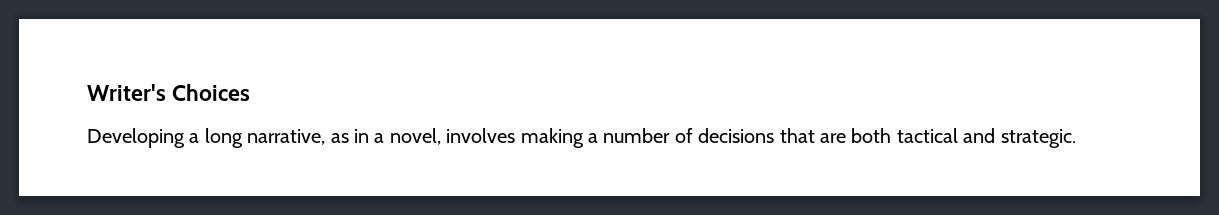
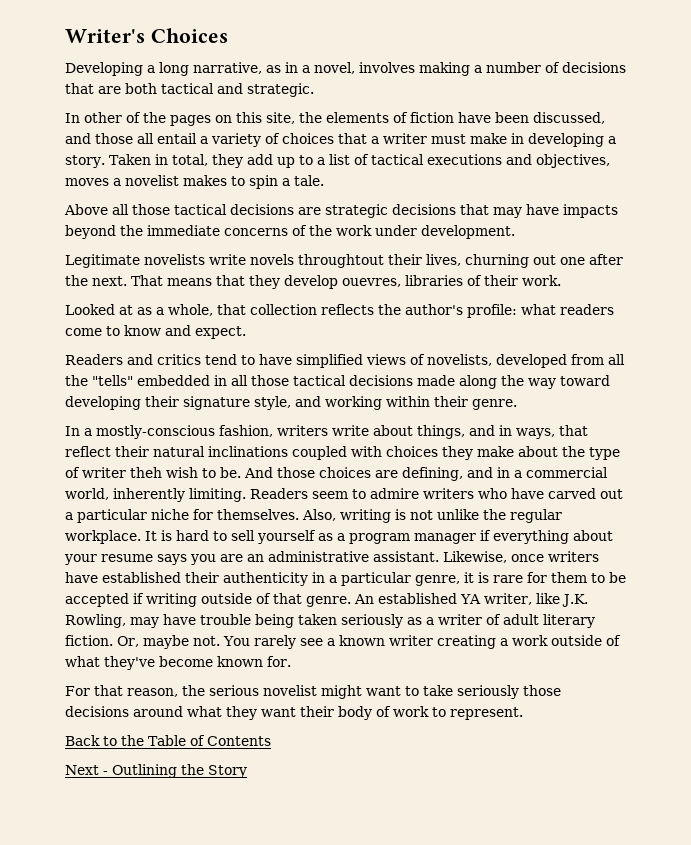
(1076, 138) none -> [65,112,605,126] [65,133,616,147] [65,154,610,168] [65,175,324,189] [64,204,618,218] [65,225,515,239] [65,254,623,268] [65,275,561,289] [65,304,614,318] [65,325,246,339] [65,354,625,368] [65,375,610,389] [65,396,517,410] [65,425,588,439] [65,446,620,460] [65,467,608,481] [65,488,623,502] [65,509,562,523] [65,530,613,544] [64,551,599,565] [65,572,626,586] [65,593,588,607] [65,614,595,628] [65,635,621,649] [65,656,291,670] [65,685,561,699] [65,706,523,720] [65,735,271,746] [65,764,247,778] // In other of the pages on this site, the elements of fiction have been discussed, and those all entail a variety of choices that a writer must make in developing a story. Taken in total, they add up to a list of tactical executions and objectives, moves a novelist makes to spin a tale. // Above all those tactical decisions are strategic decisions that may have impacts beyond the immediate concerns of the work under development. // Legitimate novelists write novels throughtout their lives, churning out one after the next. That means that they develop ouevres, libraries of their work. // Looked at as a whole, that collection reflects the author's profile: what readers come to know and expect. // Readers and critics tend to have simplified views of novelists, developed from all the "tells" embedded in all those tactical decisions made along the way toward developing their signature style, and working within their genre. // In a mostly-conscious fashion, writers write about things, and in ways, that reflect their natural inclinations coupled with choices they make about the type of writer theh wish to be. And those choices are defining, and in a commercial world, inherently limiting. Readers seem to admire writers who have carved out a particular niche for themselves. Also, writing is not unlike the regular workplace. It is hard to sell yourself as a program manager if everything about your resume says you are an administrative assistant. Likewise, once writers have established their authenticity in a particular genre, it is rare for them to be accepted if writing outside of that genre. An established YA writer, like J.K. Rowling, may have trouble being taken seriously as a writer of adult literary fiction. Or, maybe not. You rarely see a known writer creating a work outside of what they've become known for. // For that reason, the serious novelist might want to take seriously those decisions around what they want their body of work to represent. // Back to the Table of Contents // Next - Outlining the Story

